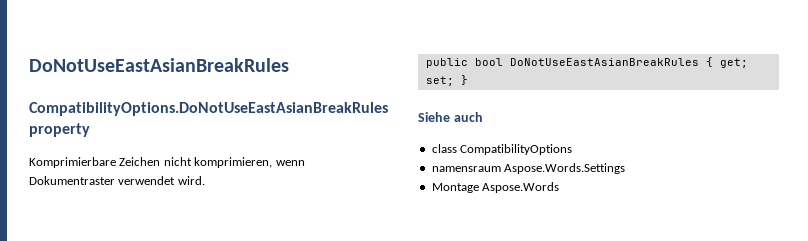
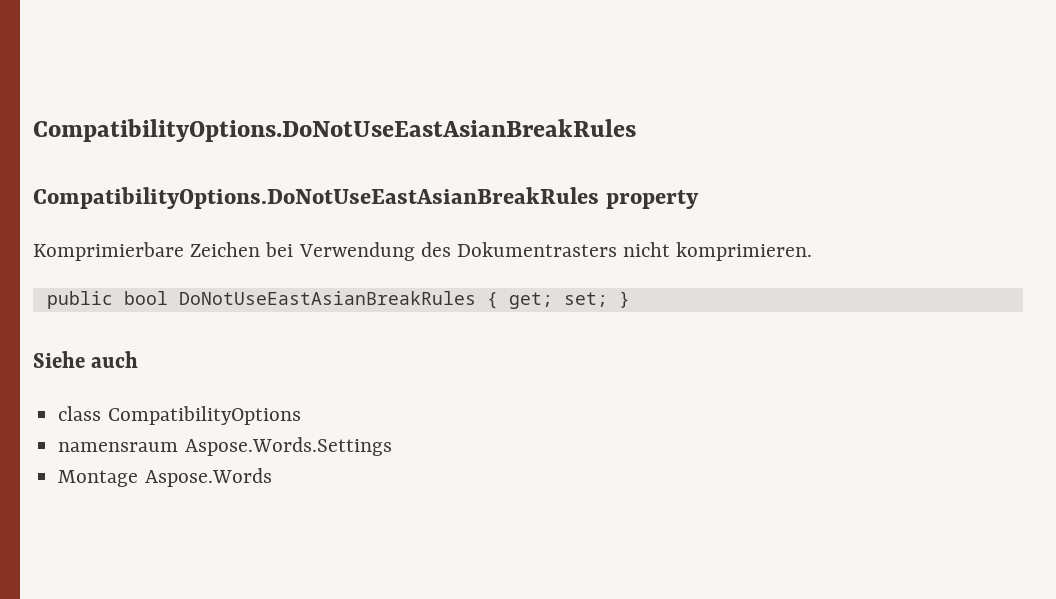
[29,58,289,72] DoNotUseEastAsianBreakRules -> [33,119,636,142] CompatibilityOptions.DoNotUseEastAsianBreakRules
[163,157,305,168] [29,176,205,185] nicht komprimieren, wenn Dokumentraster verwendet wird. -> [265,242,813,261] bei Verwendung des Dokumentrasters nicht komprimieren.

